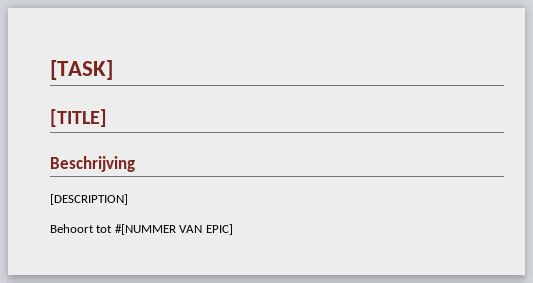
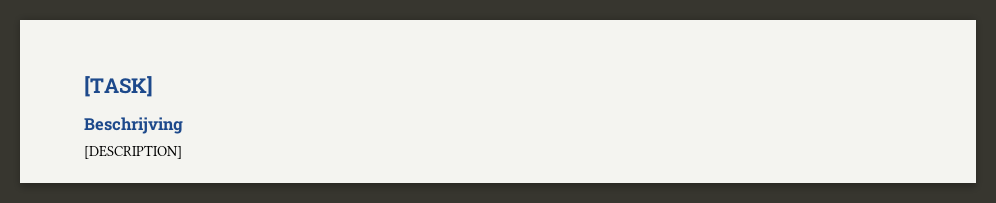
[50,109,107,127] // [TITLE] -> (153, 86) none
[50,224,233,235] // Behoort tot #[NUMMER VAN EPIC] -> (182, 152) none

